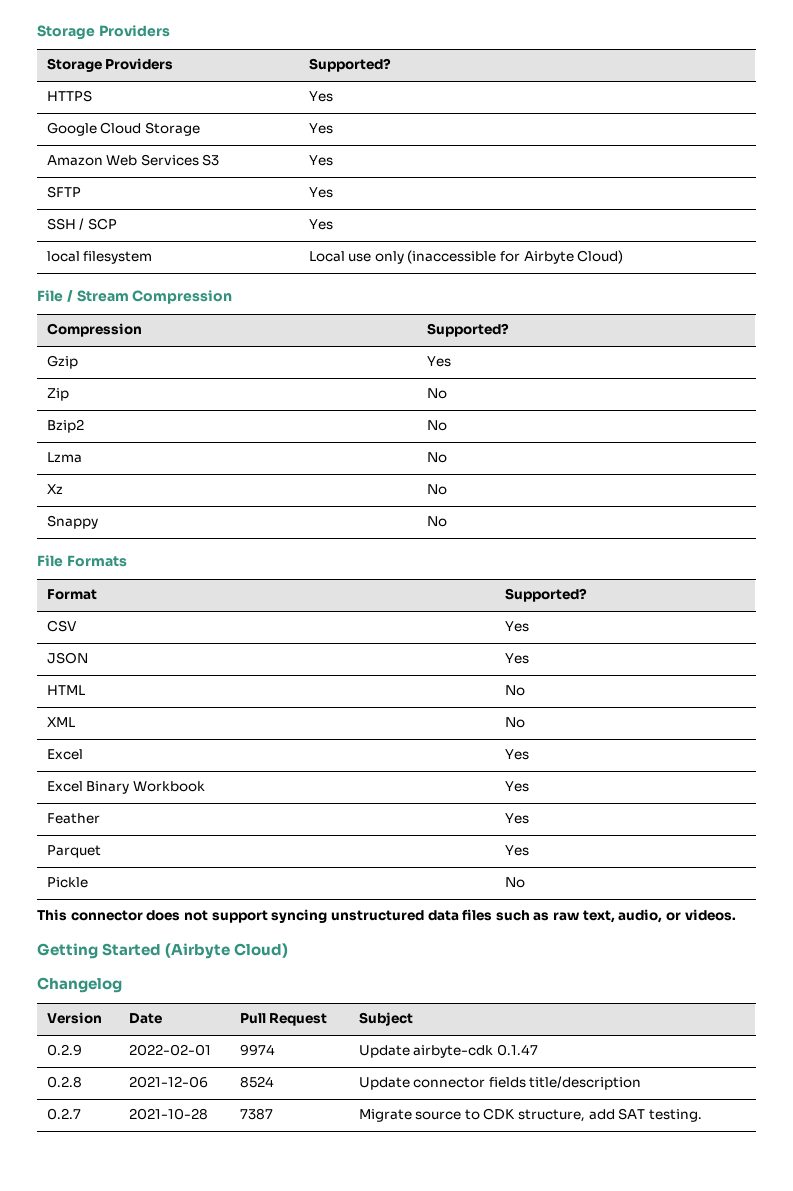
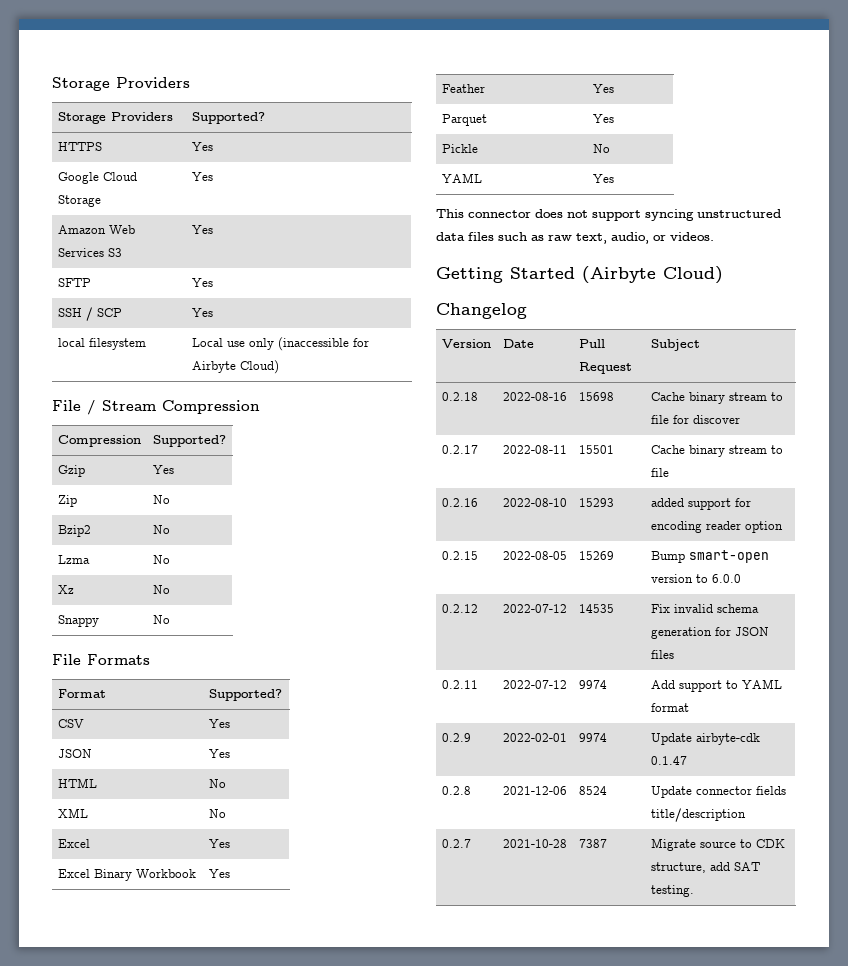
(525, 882) none -> [441,173,482,183] [592,174,614,183] // YAML | Yes
(413, 1019) none -> [441,392,478,401] [502,392,567,401] [578,392,614,401] [650,392,783,404] [650,415,740,424] [441,445,478,454] [502,445,567,454] [578,445,614,454] [650,445,783,457] [650,468,669,477] [441,498,478,507] [502,498,567,507] [578,498,614,507] [650,498,751,510] [650,521,783,533] [441,551,478,560] [502,551,567,560] [578,551,614,560] [650,550,769,563] [650,574,741,583] [441,604,478,613] [502,604,567,613] [578,604,614,613] [650,604,759,613] [650,627,769,639] [650,650,674,659] [441,680,478,689] [502,680,567,689] [578,680,607,689] [650,679,782,692] [650,703,689,712] // 0.2.18 | 2022-08-16 | 15698 | Cache binary stream to file for discover // 0.2.17 | 2022-08-11 | 15501 | Cache binary stream to file // 0.2.16 | 2022-08-10 | 15293 | added support for encoding reader option // 0.2.15 | 2022-08-05 | 15269 | Bump smart-open version to 6.0.0 // 0.2.12 | 2022-07-12 | 14535 | Fix invalid schema generation for JSON files // 0.2.11 | 2022-07-12 | 9974 | Add support to YAML format

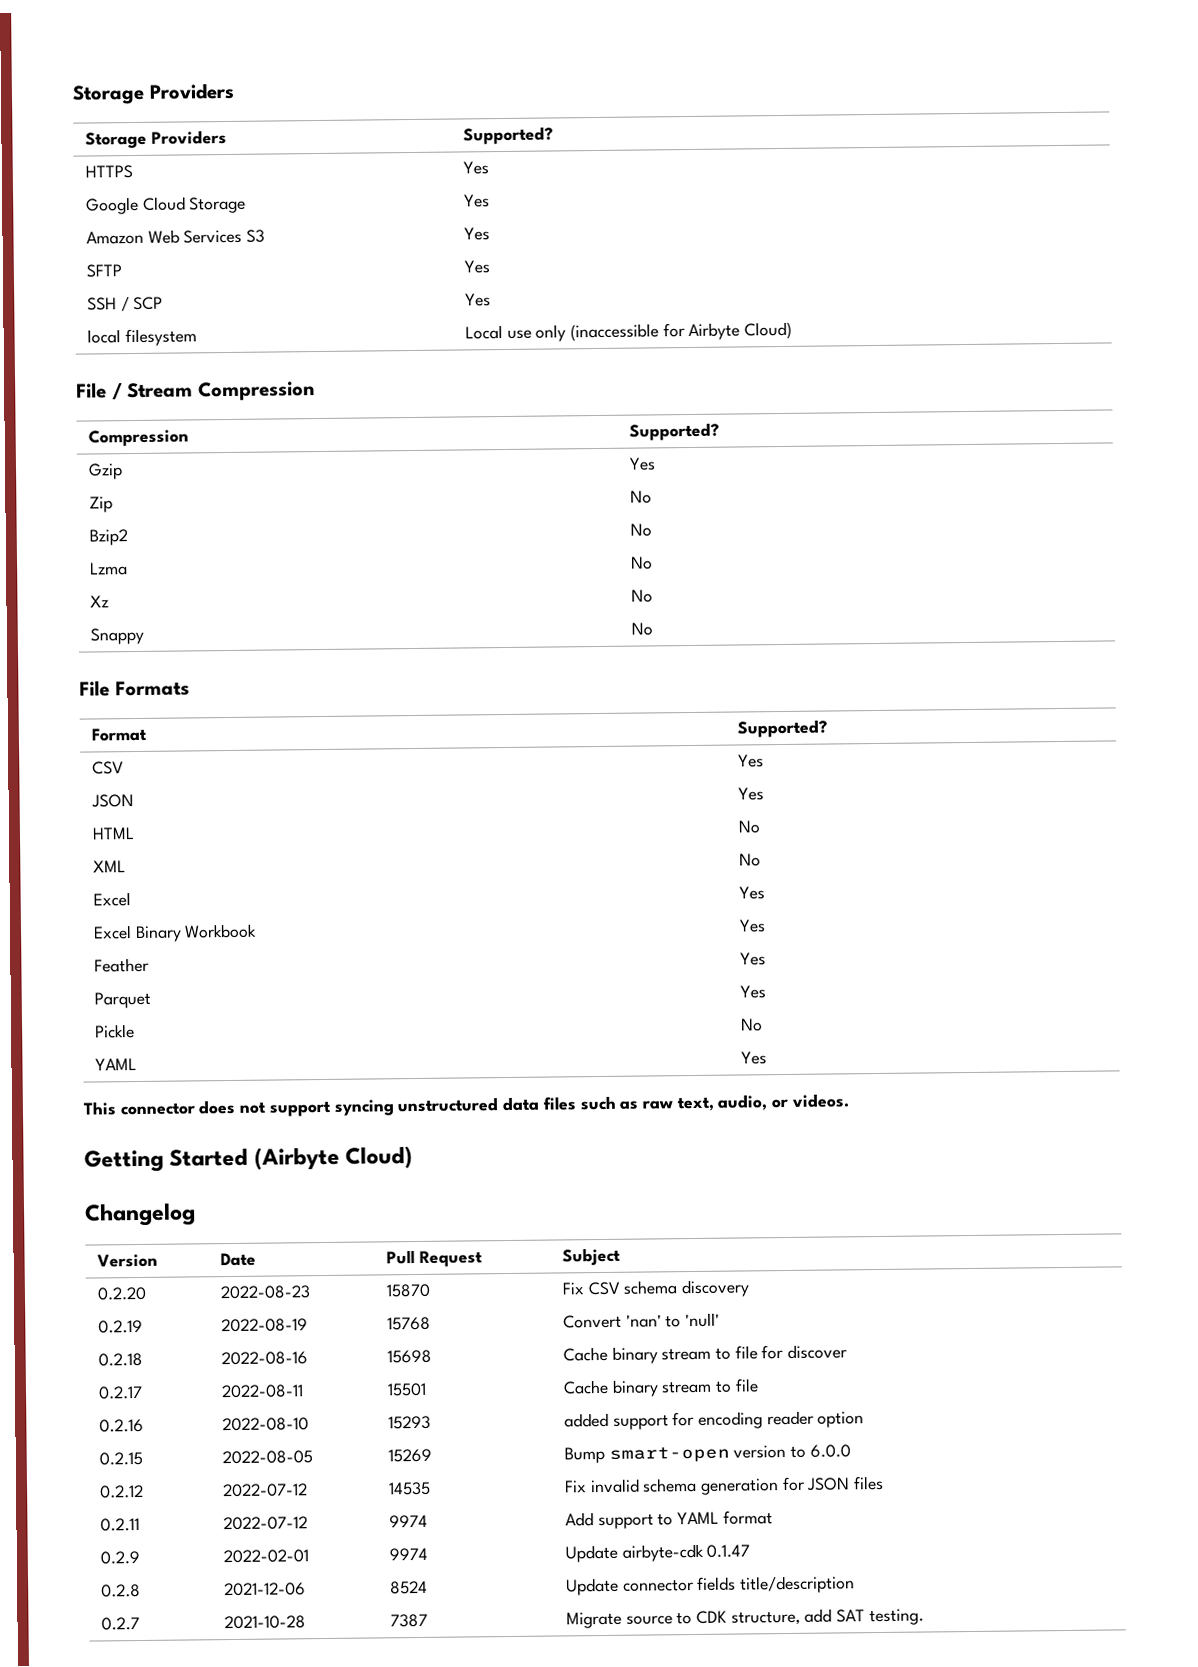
(700, 345) none -> [96,1286,147,1301] [219,1285,311,1300] [385,1283,431,1298] [561,1279,750,1298] [97,1319,143,1334] [220,1318,308,1333] [386,1316,431,1331] [562,1312,720,1329] // 0.2.20 | 2022-08-23 | 15870 | Fix CSV schema discovery // 0.2.19 | 2022-08-19 | 15768 | Convert 'nan' to 'null'

